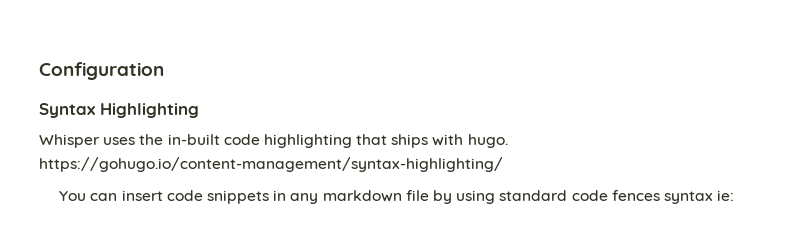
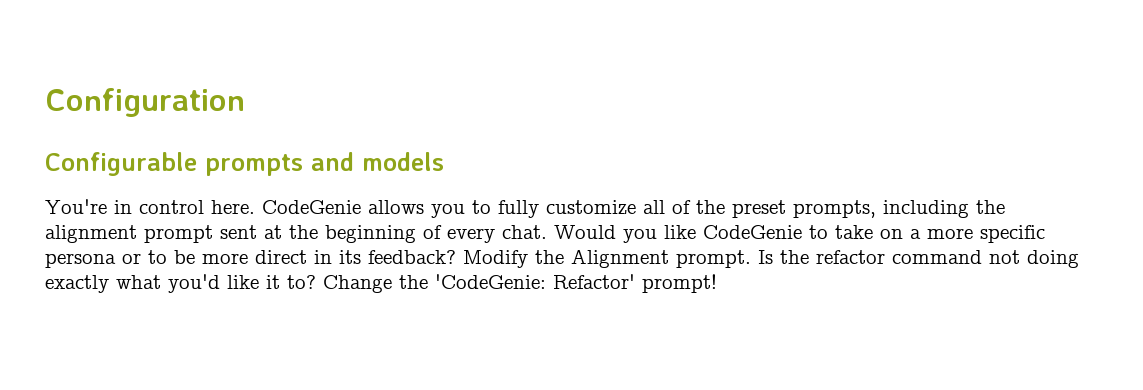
[39,103,199,118] [39,134,508,148] [39,157,503,172] [59,190,735,204] Syntax Highlighting // Whisper uses the in-built code highlighting that ships with hugo. https://gohugo.io/content-management/syntax-highlighting/ // You can insert code snippets in any markdown file by using standard code fences syntax ie: -> [45,152,444,176] [45,199,1005,218] [45,225,1045,243] [45,249,1079,268] [45,274,717,293] Configurable prompts and models // You're in control here. CodeGenie allows you to fully customize all of the preset prompts, including the alignment prompt sent at the beginning of every chat. Would you like CodeGenie to take on a more specific persona or to be more direct in its feedback? Modify the Alignment prompt. Is the refactor command not doing exactly what you'd like it to? Change the 'CodeGenie: Refactor' prompt!

